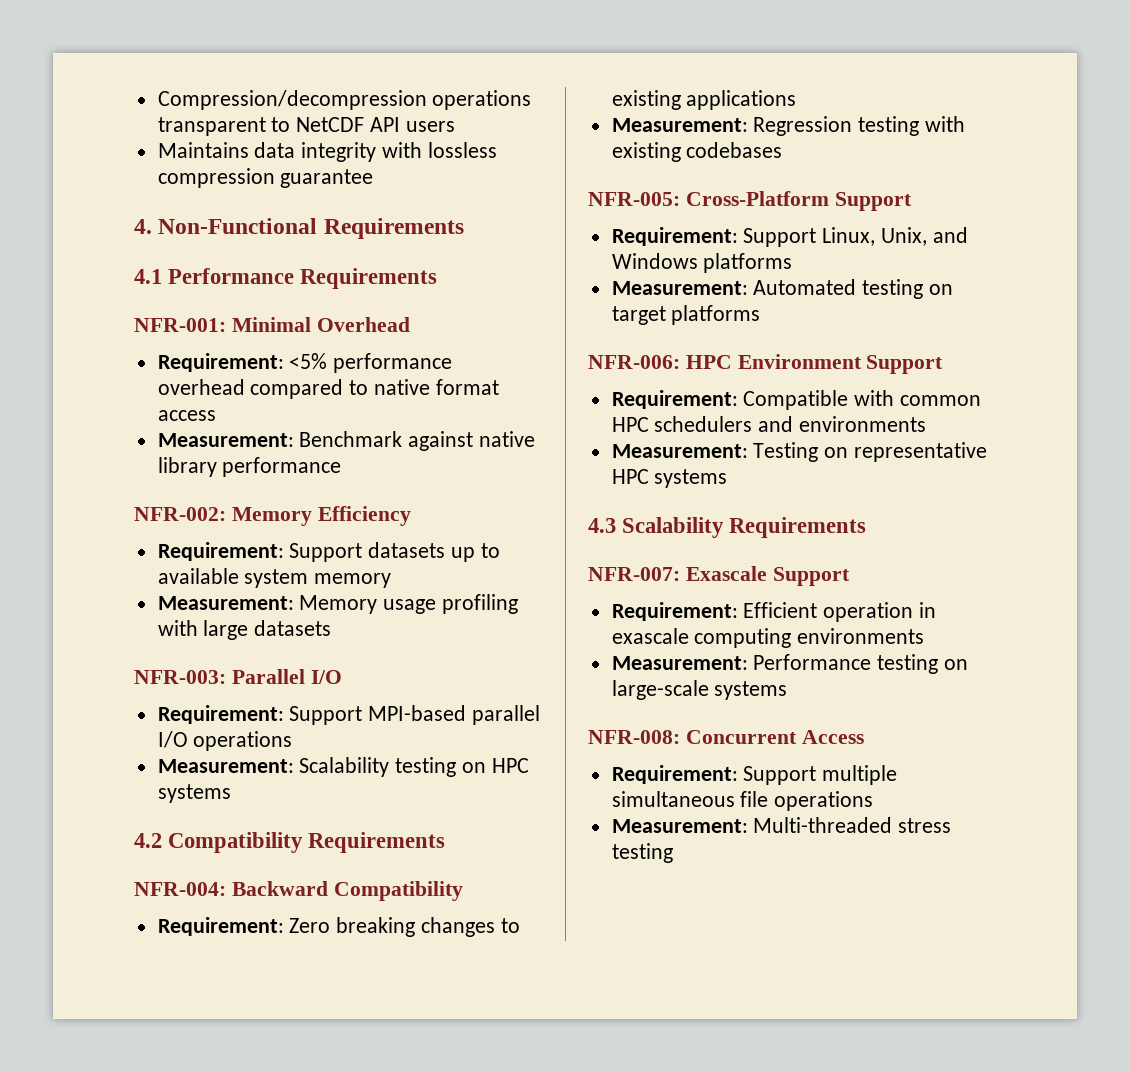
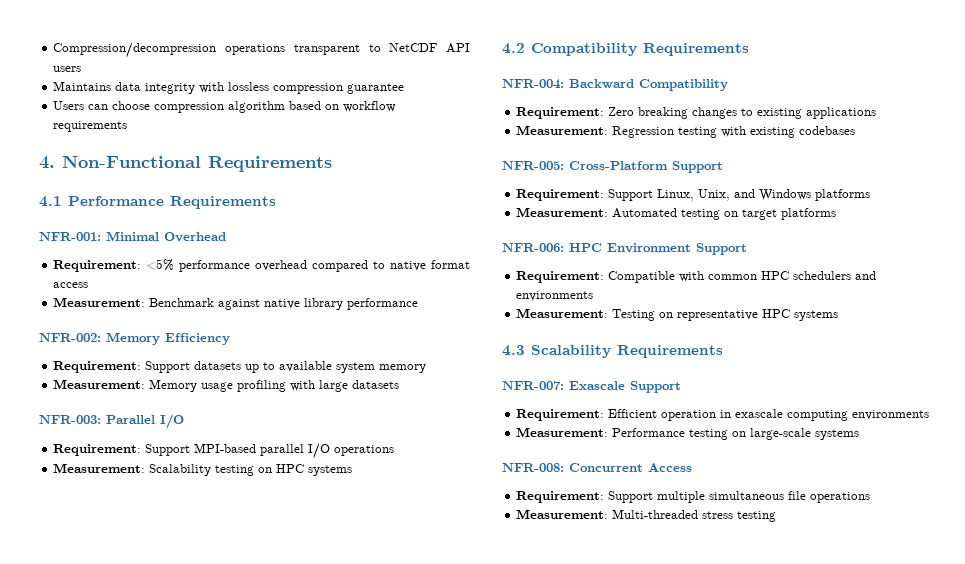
(374, 178) none -> [53,101,397,113] [53,121,128,132] // Users can choose compression algorithm based on workflow requirements

